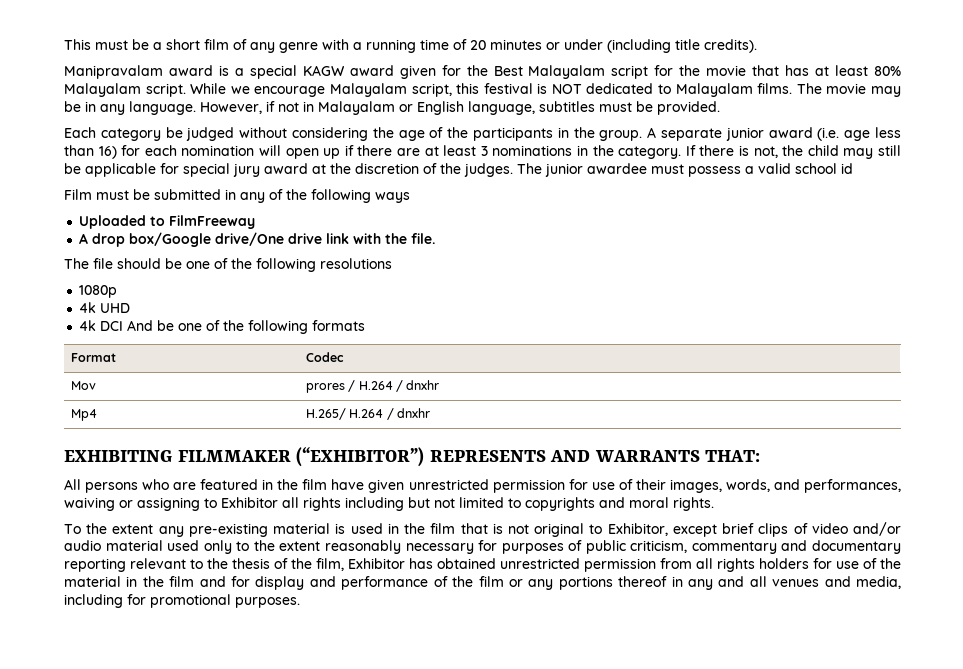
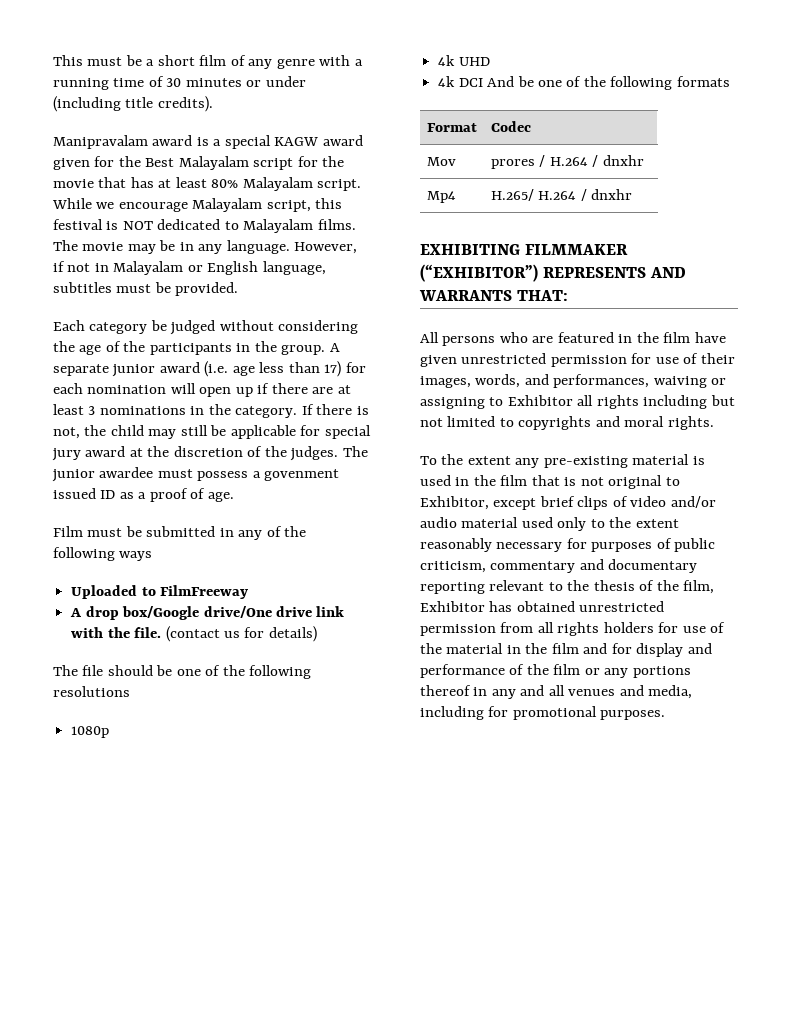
[470,40,486,50] 20 -> [166,78,182,87] 30
[98,146,117,159] 16) -> [324,361,342,377] 17)
[758,163,853,174] valid school id -> [264,469,340,481] [53,488,234,502] govenment issued ID as a proof of age.
(436, 238) none -> [165,626,317,642] (contact us for details)

